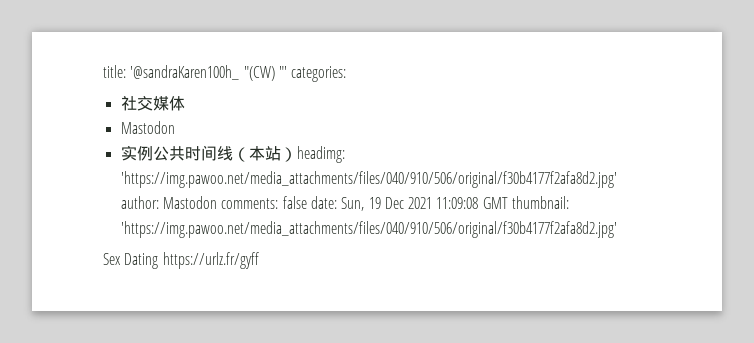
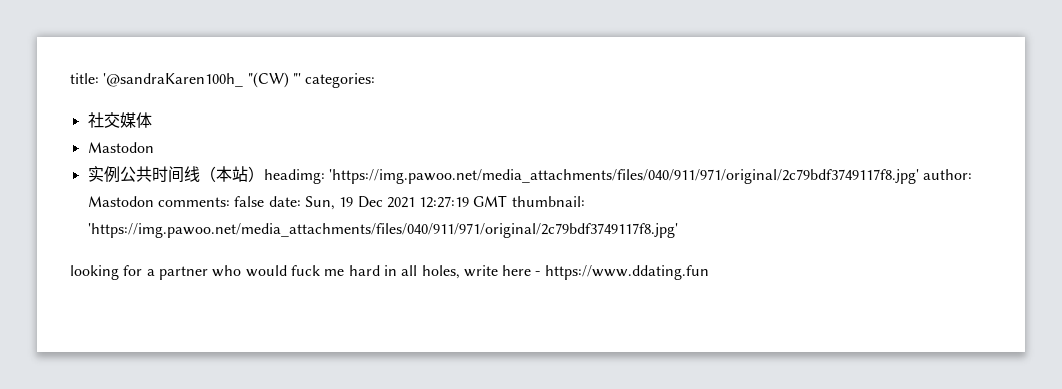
[120,171,617,188] 'https://img.pawoo.net/media_attachments/files/040/910/506/original/f30b4177f2afa8d2.jpg' -> [328,169,919,184] 'https://img.pawoo.net/media_attachments/files/040/911/971/original/2c79bdf3749117f8.jpg'
[436,197,479,209] 11:09:08 -> [419,196,470,208] 12:27:19
[120,221,617,238] [103,252,259,269] 'https://img.pawoo.net/media_attachments/files/040/910/506/original/f30b4177f2afa8d2.jpg' // Sex Dating https://urlz.fr/gyff -> [87,223,678,238] [70,265,709,280] 'https://img.pawoo.net/media_attachments/files/040/911/971/original/2c79bdf3749117f8.jpg' // looking for a partner who would fuck me hard in all holes, write here - https://www.ddating.fun

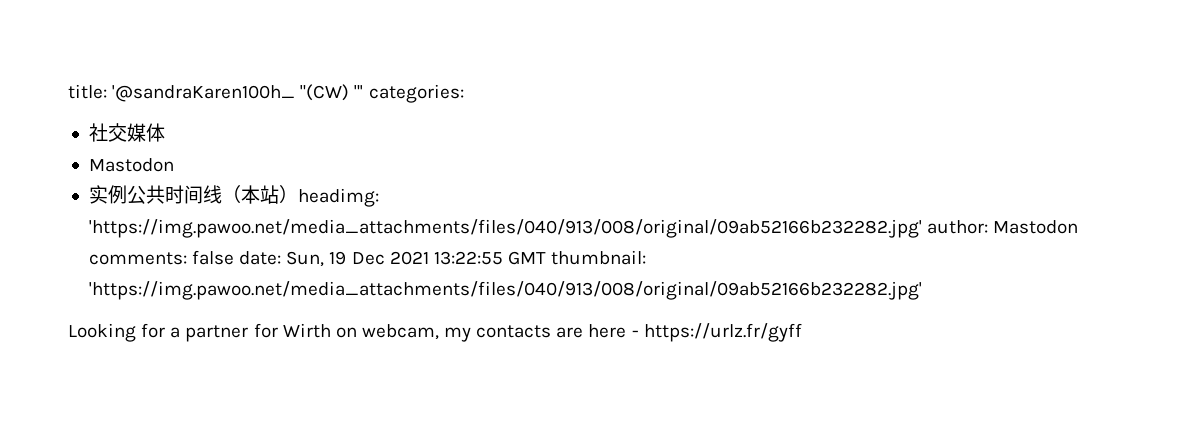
[328,169,919,184] 'https://img.pawoo.net/media_attachments/files/040/911/971/original/2c79bdf3749117f8.jpg' -> [88,219,922,238] 'https://img.pawoo.net/media_attachments/files/040/913/008/original/09ab52166b232282.jpg'
[419,196,470,208] 12:27:19 -> [433,251,503,265] 13:22:55
[87,223,678,238] [70,265,119,280] 'https://img.pawoo.net/media_attachments/files/040/911/971/original/2c79bdf3749117f8.jpg' // looking -> [88,281,922,300] [68,323,136,342] 'https://img.pawoo.net/media_attachments/files/040/913/008/original/09ab52166b232282.jpg' // Looking
[212,265,498,279] who would fuck me hard in all holes, write -> [253,323,584,342] for Wirth on webcam, my contacts are
[544,265,709,280] https://www.ddating.fun -> [643,323,802,342] https://urlz.fr/gyff

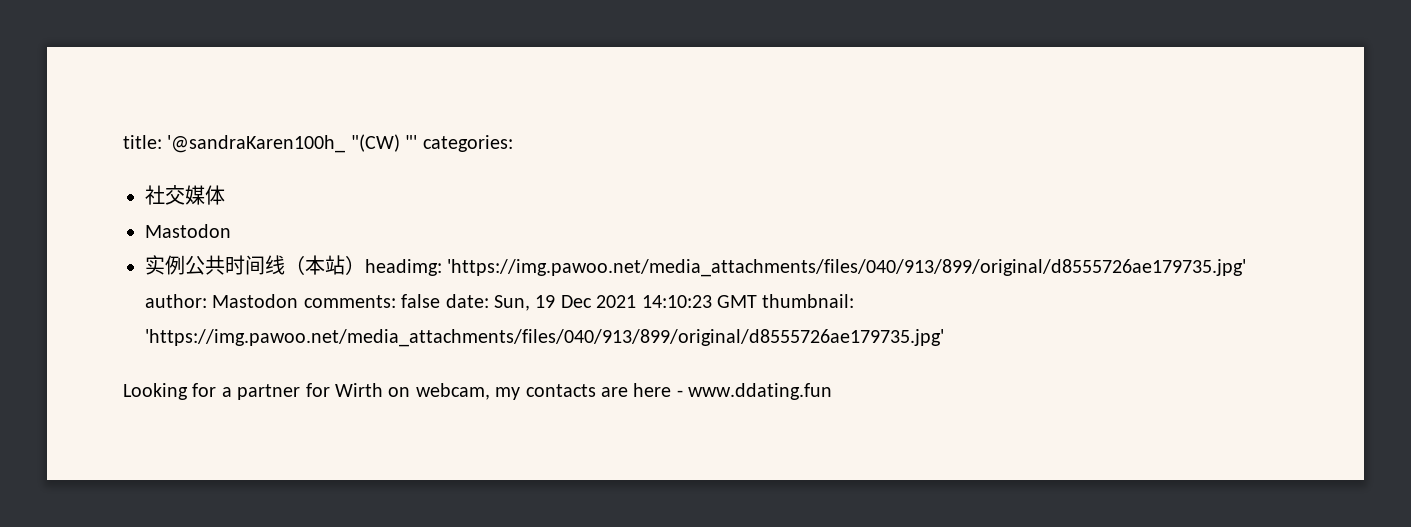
[88,219,922,238] 'https://img.pawoo.net/media_attachments/files/040/913/008/original/09ab52166b232282.jpg' -> [447,259,1247,277] 'https://img.pawoo.net/media_attachments/files/040/913/899/original/d8555726ae179735.jpg'
[433,251,503,265] 13:22:55 -> [641,295,712,308] 14:10:23
[88,281,922,300] 'https://img.pawoo.net/media_attachments/files/040/913/008/original/09ab52166b232282.jpg' -> [145,329,944,347] 'https://img.pawoo.net/media_attachments/files/040/913/899/original/d8555726ae179735.jpg'
[643,323,802,342] https://urlz.fr/gyff -> [688,383,833,400] www.ddating.fun

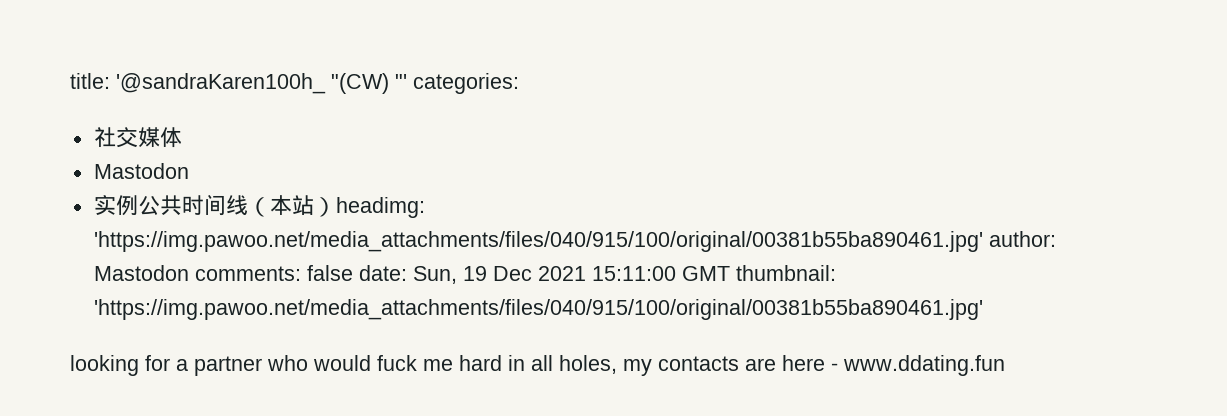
[447,259,1247,277] 'https://img.pawoo.net/media_attachments/files/040/913/899/original/d8555726ae179735.jpg' -> [93,231,983,252] 'https://img.pawoo.net/media_attachments/files/040/915/100/original/00381b55ba890461.jpg'
[641,295,712,308] 14:10:23 -> [591,266,676,281] 15:11:00
[145,329,944,347] [123,383,188,400] 'https://img.pawoo.net/media_attachments/files/040/913/899/original/d8555726ae179735.jpg' // Looking -> [93,299,983,320] [70,355,139,376] 'https://img.pawoo.net/media_attachments/files/040/915/100/original/00381b55ba890461.jpg' // looking
[305,383,490,400] for Wirth on webcam, -> [267,355,617,374] who would fuck me hard in all holes,

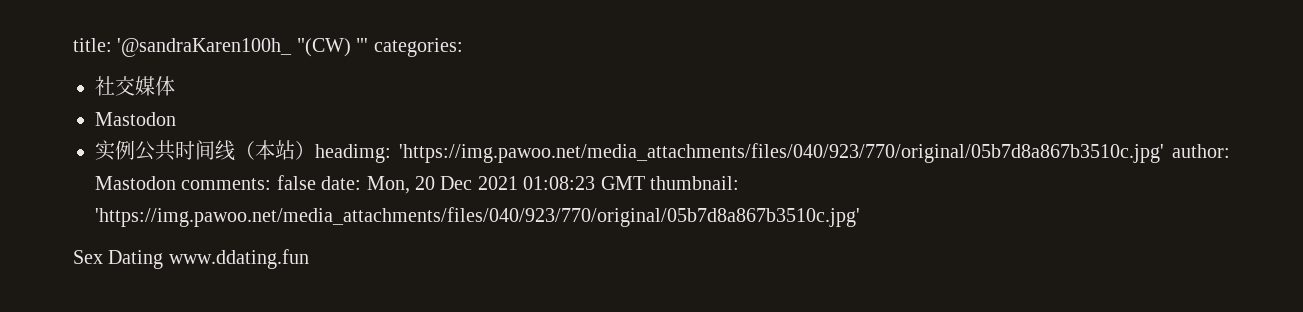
[93,231,983,252] 'https://img.pawoo.net/media_attachments/files/040/915/100/original/00381b55ba890461.jpg' -> [399,143,1164,163] 'https://img.pawoo.net/media_attachments/files/040/923/770/original/05b7d8a867b3510c.jpg'
[412,266,487,284] Sun, 19 -> [366,176,435,194] Mon, 20
[591,266,676,281] 15:11:00 -> [523,176,596,190] 01:08:23
[93,299,983,320] [70,355,838,376] 'https://img.pawoo.net/media_attachments/files/040/915/100/original/00381b55ba890461.jpg' // looking for a partner who would fuck me hard in all holes, my contacts are here - -> [95,207,860,227] [73,250,164,269] 'https://img.pawoo.net/media_attachments/files/040/923/770/original/05b7d8a867b3510c.jpg' // Sex Dating

